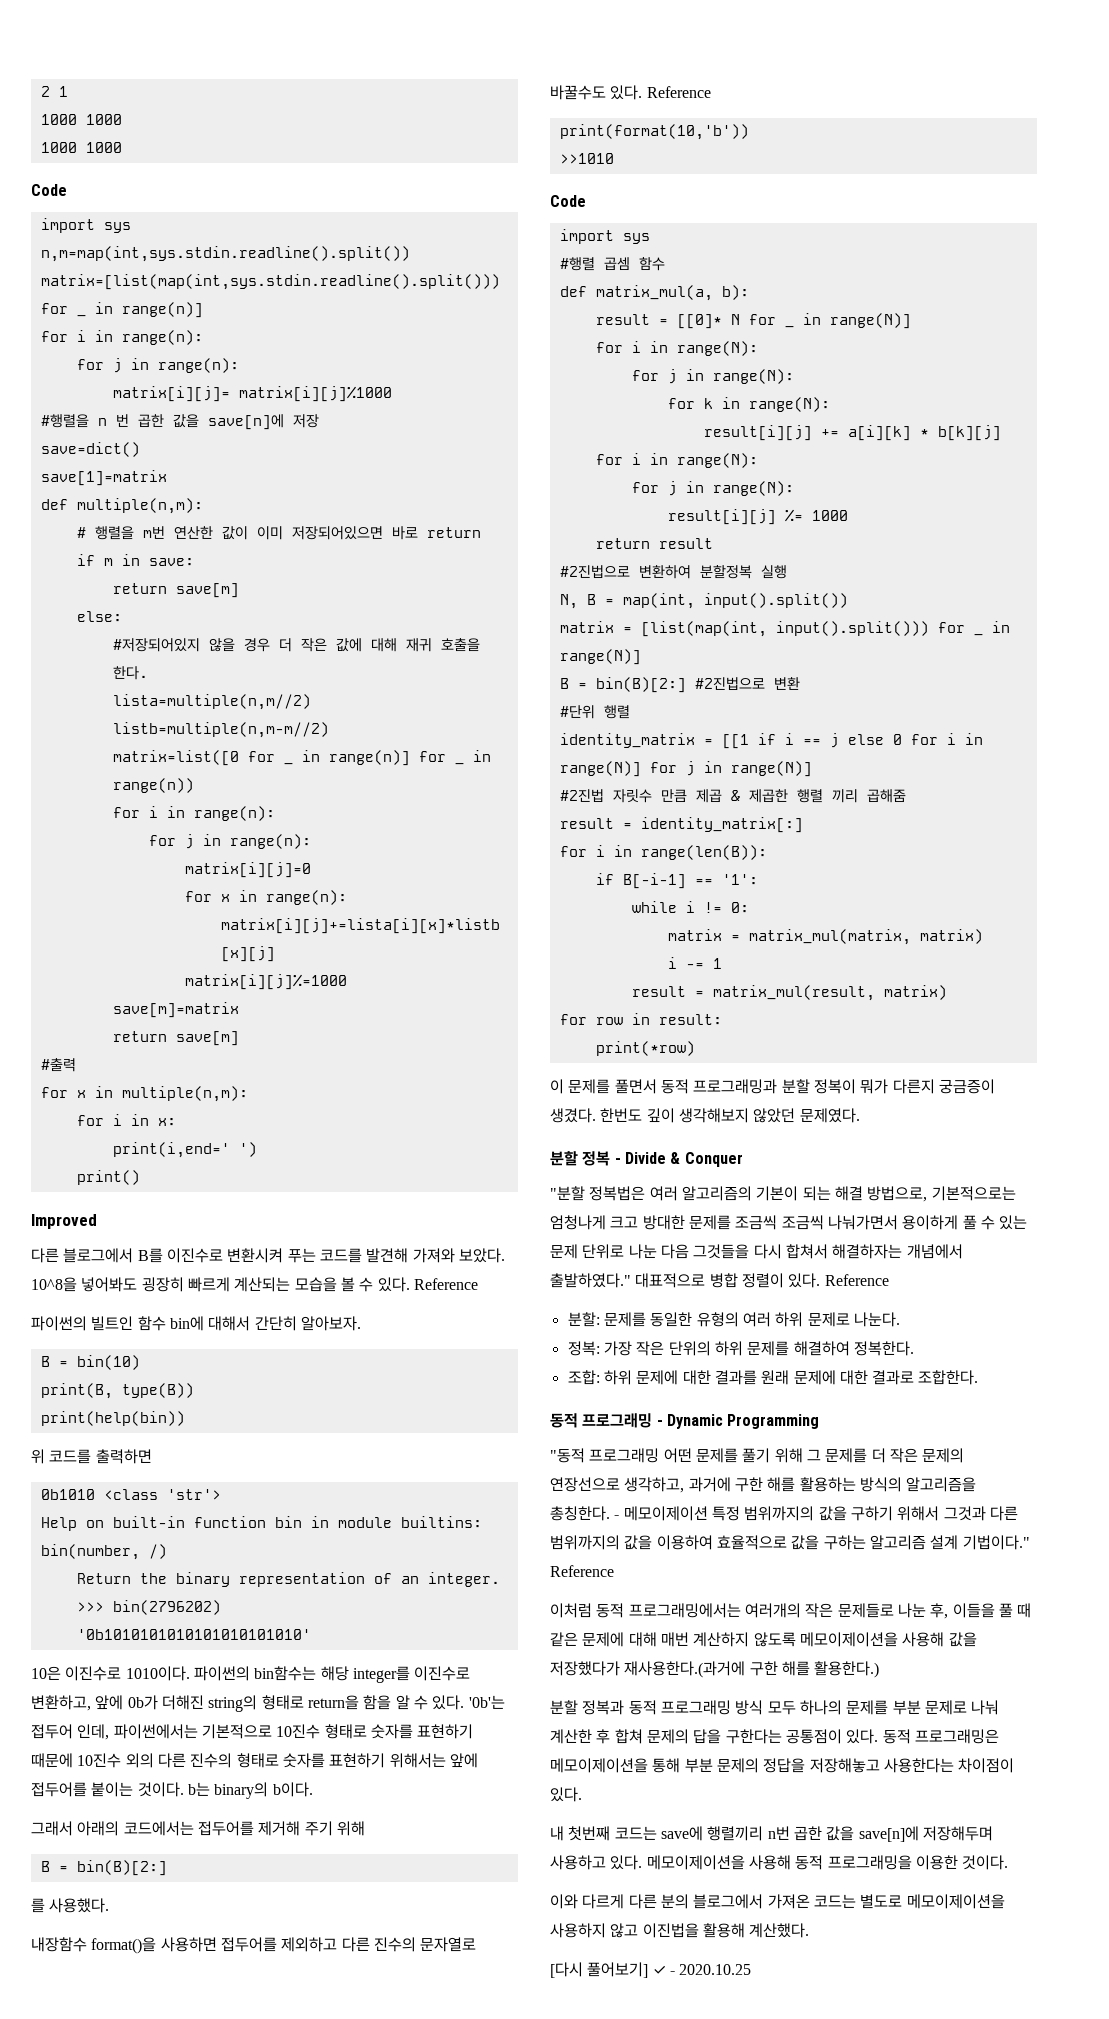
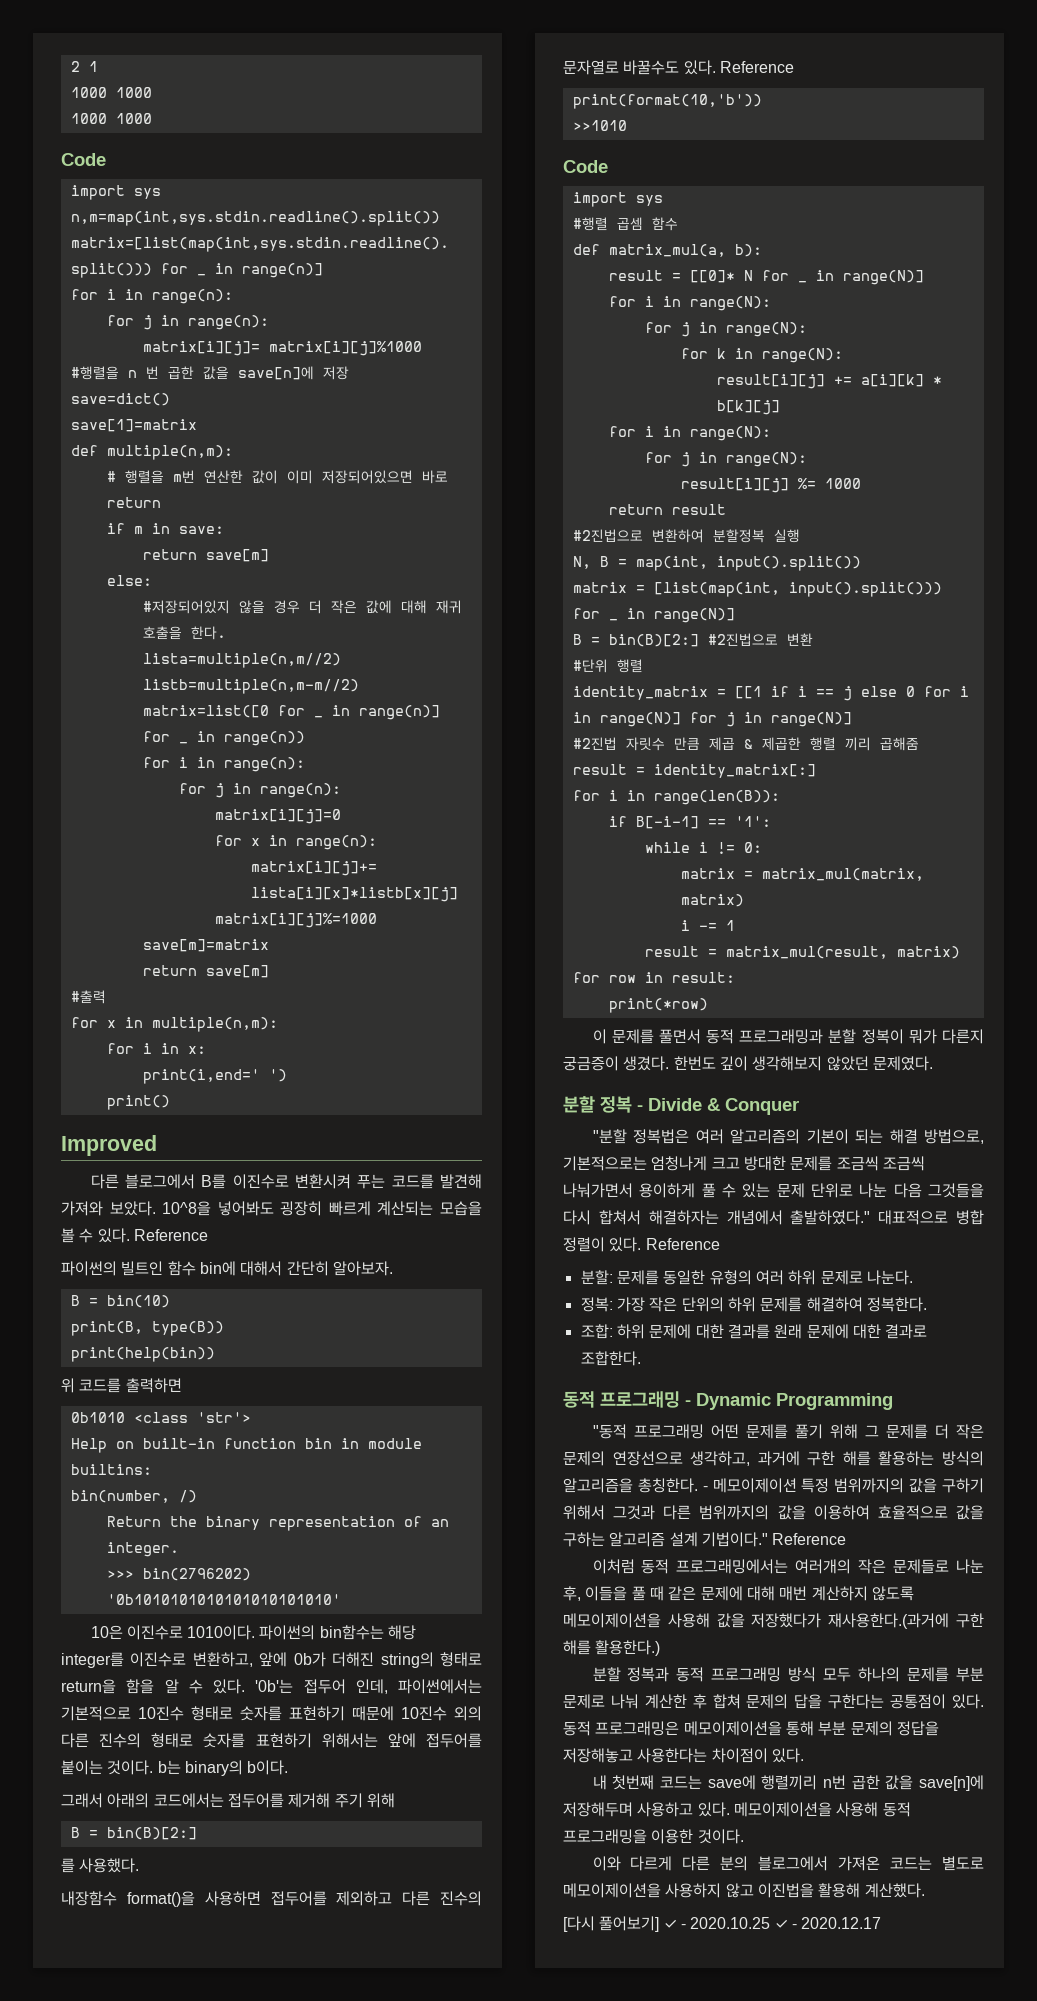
(752, 1969) none -> [774,1917,882,1929] ✓ - 2020.12.17

